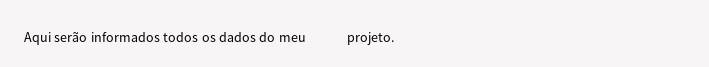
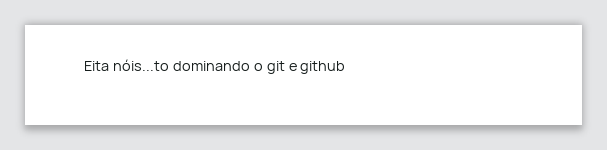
[24,32,394,45] Aqui serão informados todos os dados do meu projeto. -> [84,59,346,74] Eita nóis...to dominando o git e github

